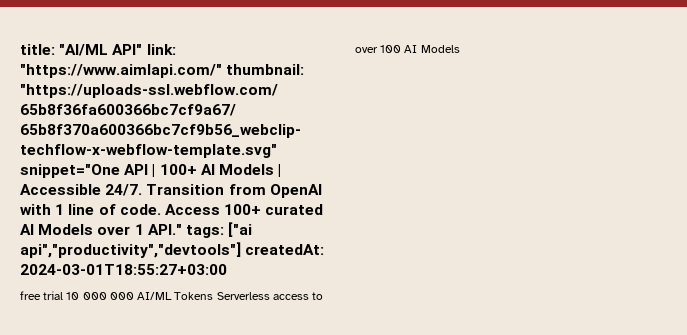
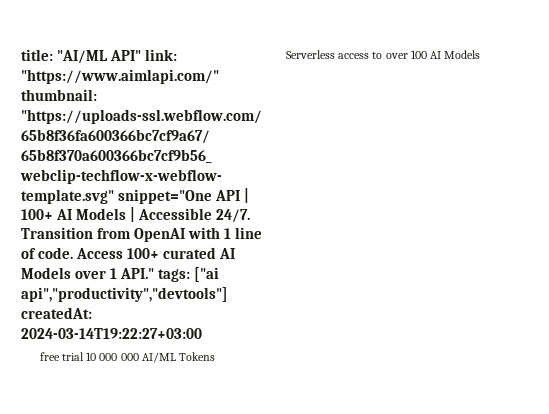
[20,264,227,275] 2024-03-01T18:55:27+03:00 -> [21,328,202,339] 2024-03-14T19:22:27+03:00

